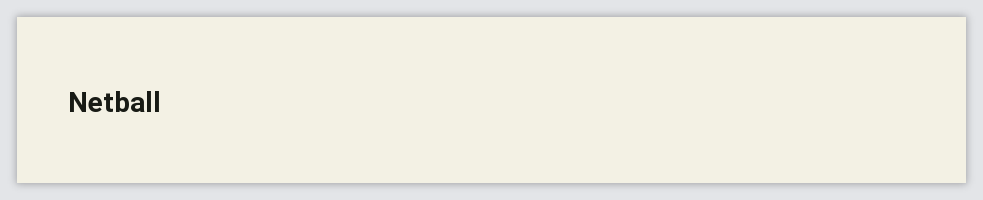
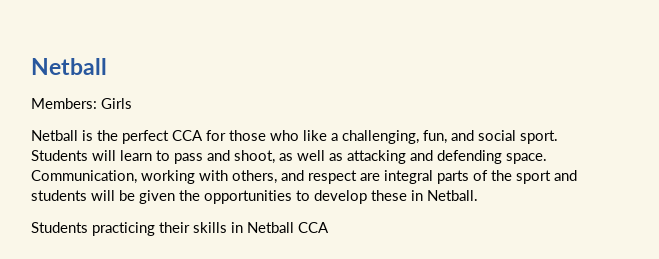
[68,91,161,112] Netball -> [31,58,107,75] [31,98,132,109] [31,130,558,144] [31,150,547,164] [31,170,577,184] [31,190,478,204] [31,222,329,236] Netball // Members: Girls // Netball is the perfect CCA for those who like a challenging, fun, and social sport. Students will learn to pass and shoot, as well as attacking and defending space. Communication, working with others, and respect are integral parts of the sport and students will be given the opportunities to develop these in Netball. // Students practicing their skills in Netball CCA

